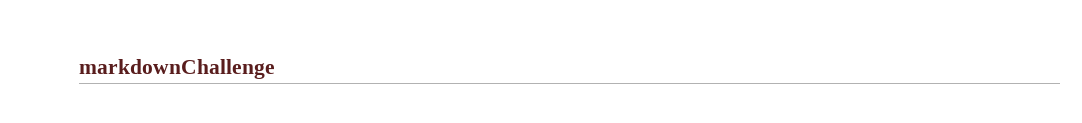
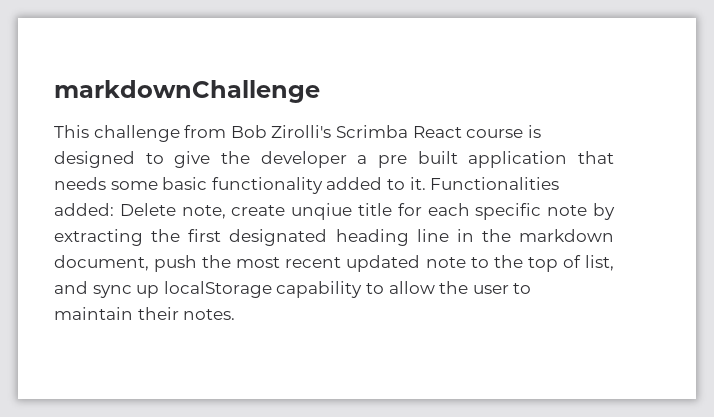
(275, 69) none -> [54,125,541,142] [54,151,614,168] [54,177,560,194] [54,203,615,220] [54,229,614,246] [54,255,614,272] [54,281,532,298] [54,307,236,320] // This challenge from Bob Zirolli's Scrimba React course is designed to give the developer a pre built application that needs some basic functionality added to it. Functionalities added: Delete note, create unqiue title for each specific note by extracting the first designated heading line in the markdown document, push the most recent updated note to the top of list, and sync up localStorage capability to allow the user to maintain their notes.

